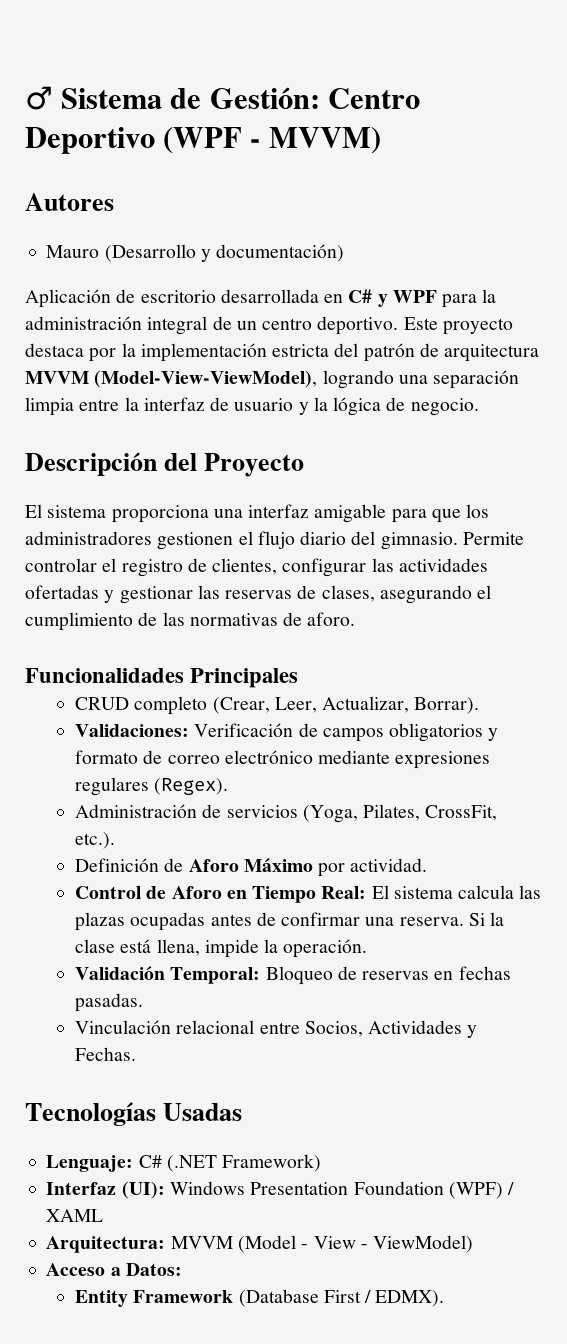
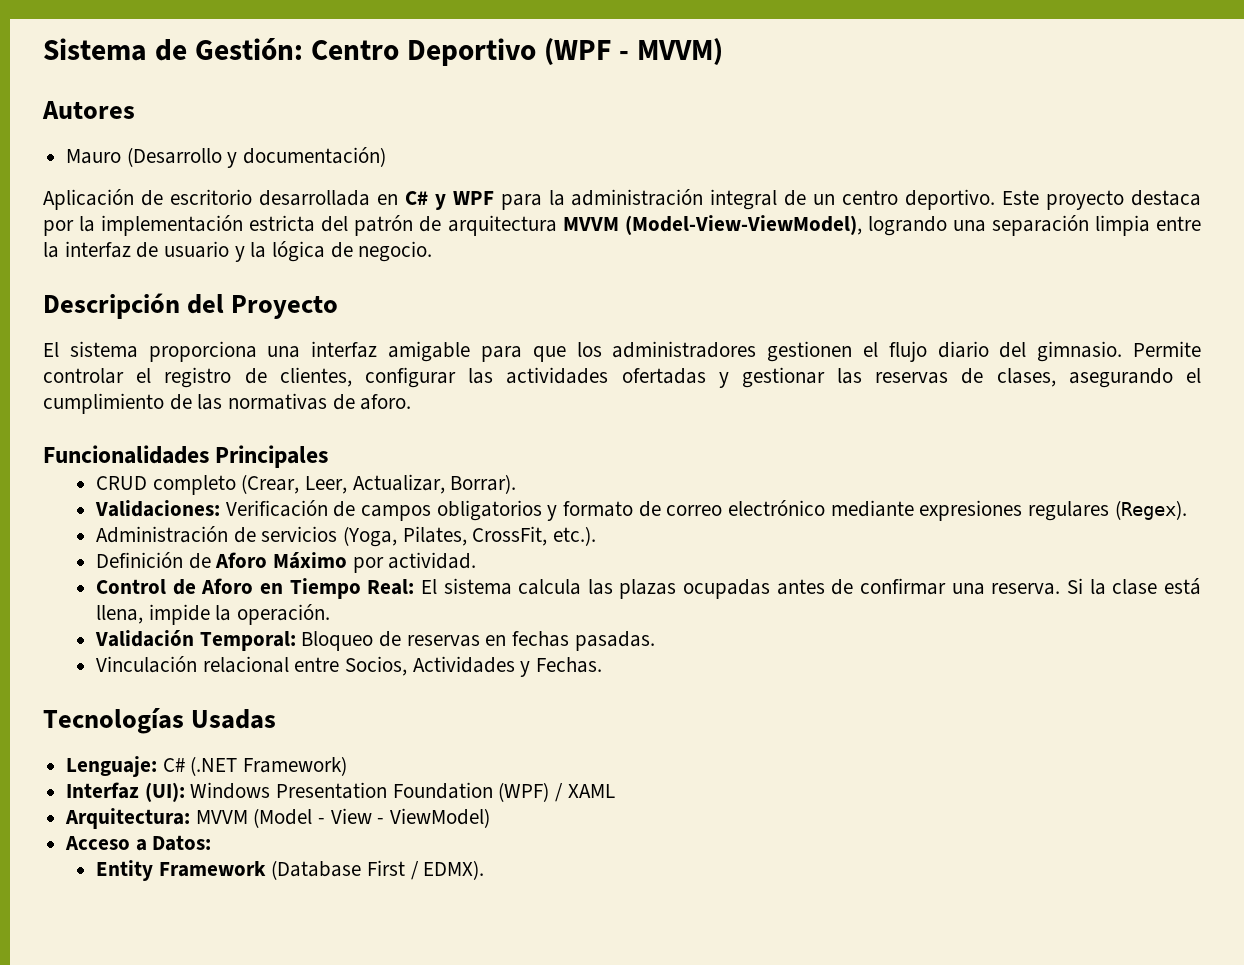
[25,86,53,110] ♂ -> (43, 49) none

